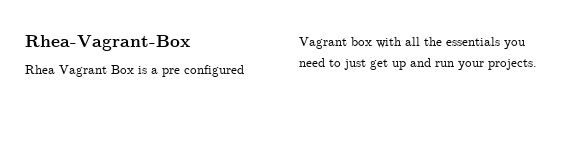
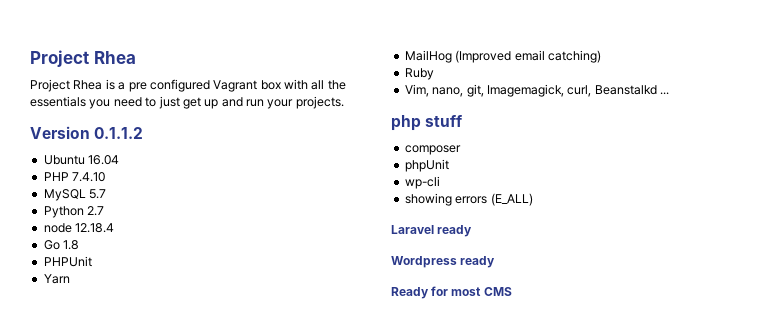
[25,35,190,51] [25,65,134,77] Rhea-Vagrant-Box // Rhea Vagrant Box -> [30,50,136,67] [30,79,103,92] Project Rhea // Project Rhea
(537, 64) none -> [30,126,144,139] [43,155,120,165] [43,172,106,182] [43,189,107,201] [43,206,105,218] [43,223,115,233] [43,240,80,250] [43,256,92,267] [43,274,70,284] [404,50,601,63] [404,68,434,80] [404,84,669,97] [391,115,464,131] [404,145,461,155] [404,159,449,172] [404,176,440,189] [404,193,533,206] [391,225,473,237] [391,256,496,268] [391,286,512,299] // Version 0.1.1.2 // Ubuntu 16.04 // PHP 7.4.10 // MySQL 5.7 // Python 2.7 // node 12.18.4 // Go 1.8 // PHPUnit // Yarn // MailHog (Improved email catching) // Ruby // Vim, nano, git, Imagemagick, curl, Beanstalkd ... // php stuff // composer // phpUnit // wp-cli // showing errors (E_ALL) // Laravel ready // Wordpress ready // Ready for most CMS

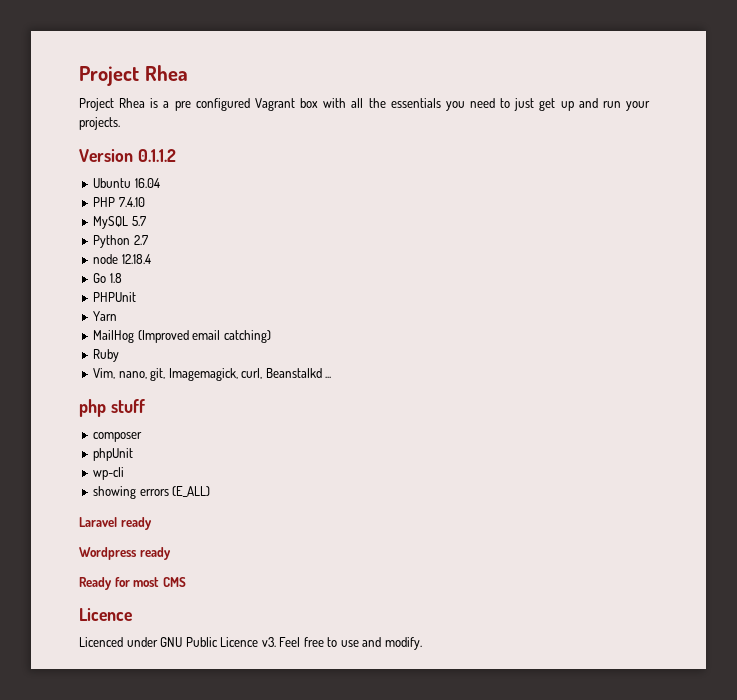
(512, 291) none -> [79,608,132,621] [79,637,422,650] // Licence // Licenced under GNU Public Licence v3. Feel free to use and modify.

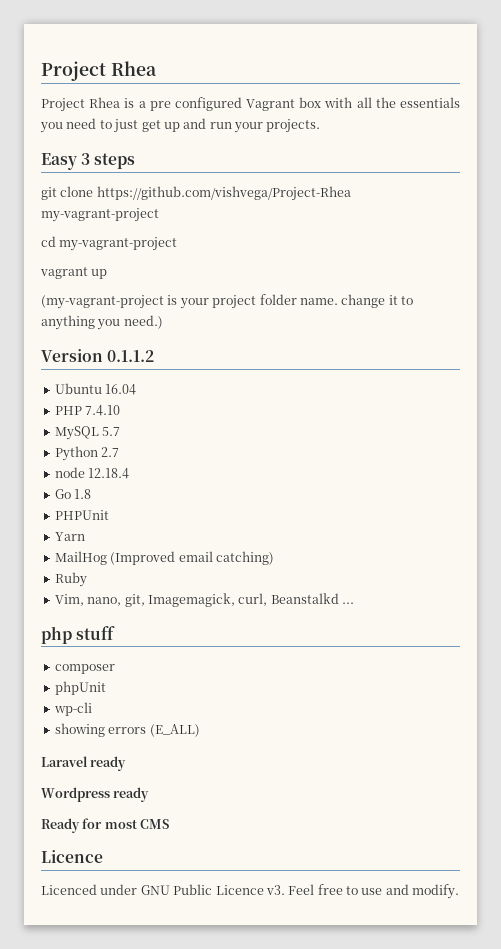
(120, 123) none -> [41,153,136,170] [41,186,351,201] [41,208,159,222] [41,236,178,251] [40,267,108,279] [41,294,413,309] [41,315,163,330] // Easy 3 steps // git clone https://github.com/vishvega/Project-Rhea my-vagrant-project // cd my-vagrant-project // vagrant up // (my-vagrant-project is your project folder name. change it to anything you need.)

